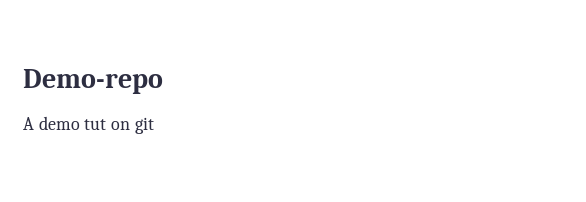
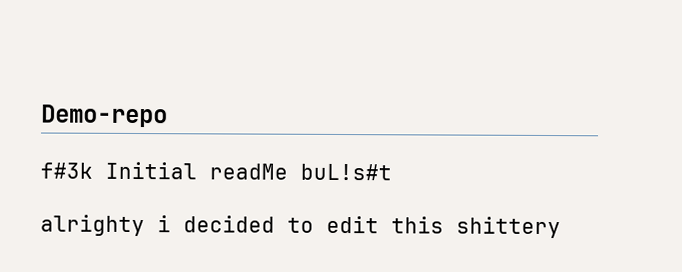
[23,116,154,134] A demo tut on git -> [40,161,392,181] [40,214,561,239] f#3k Initial readMe buL!s#t // alrighty i decided to edit this shittery

